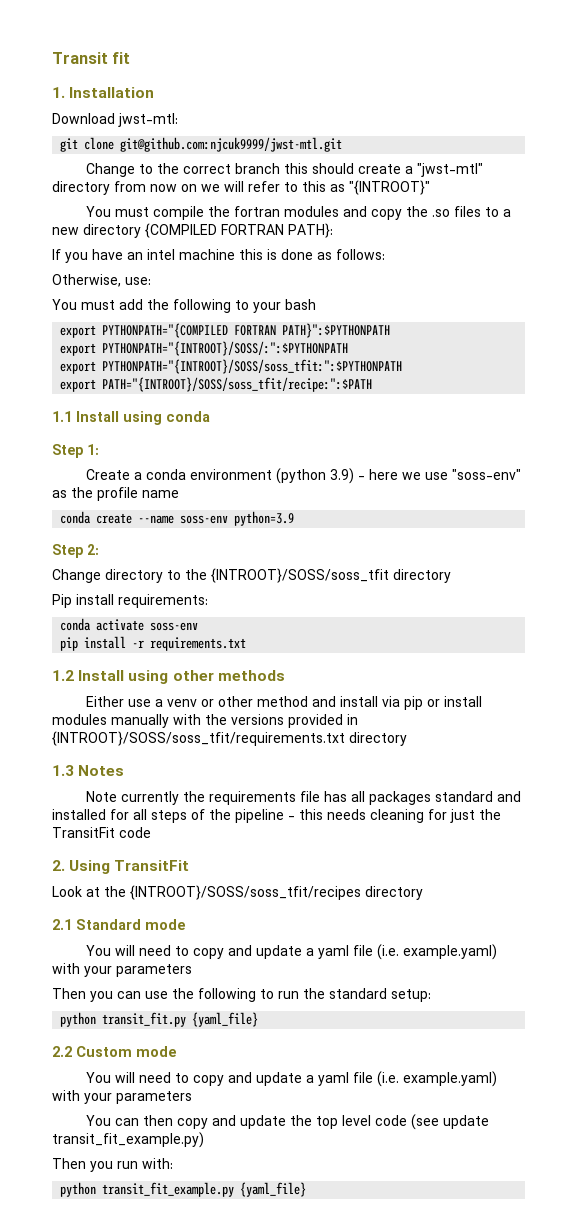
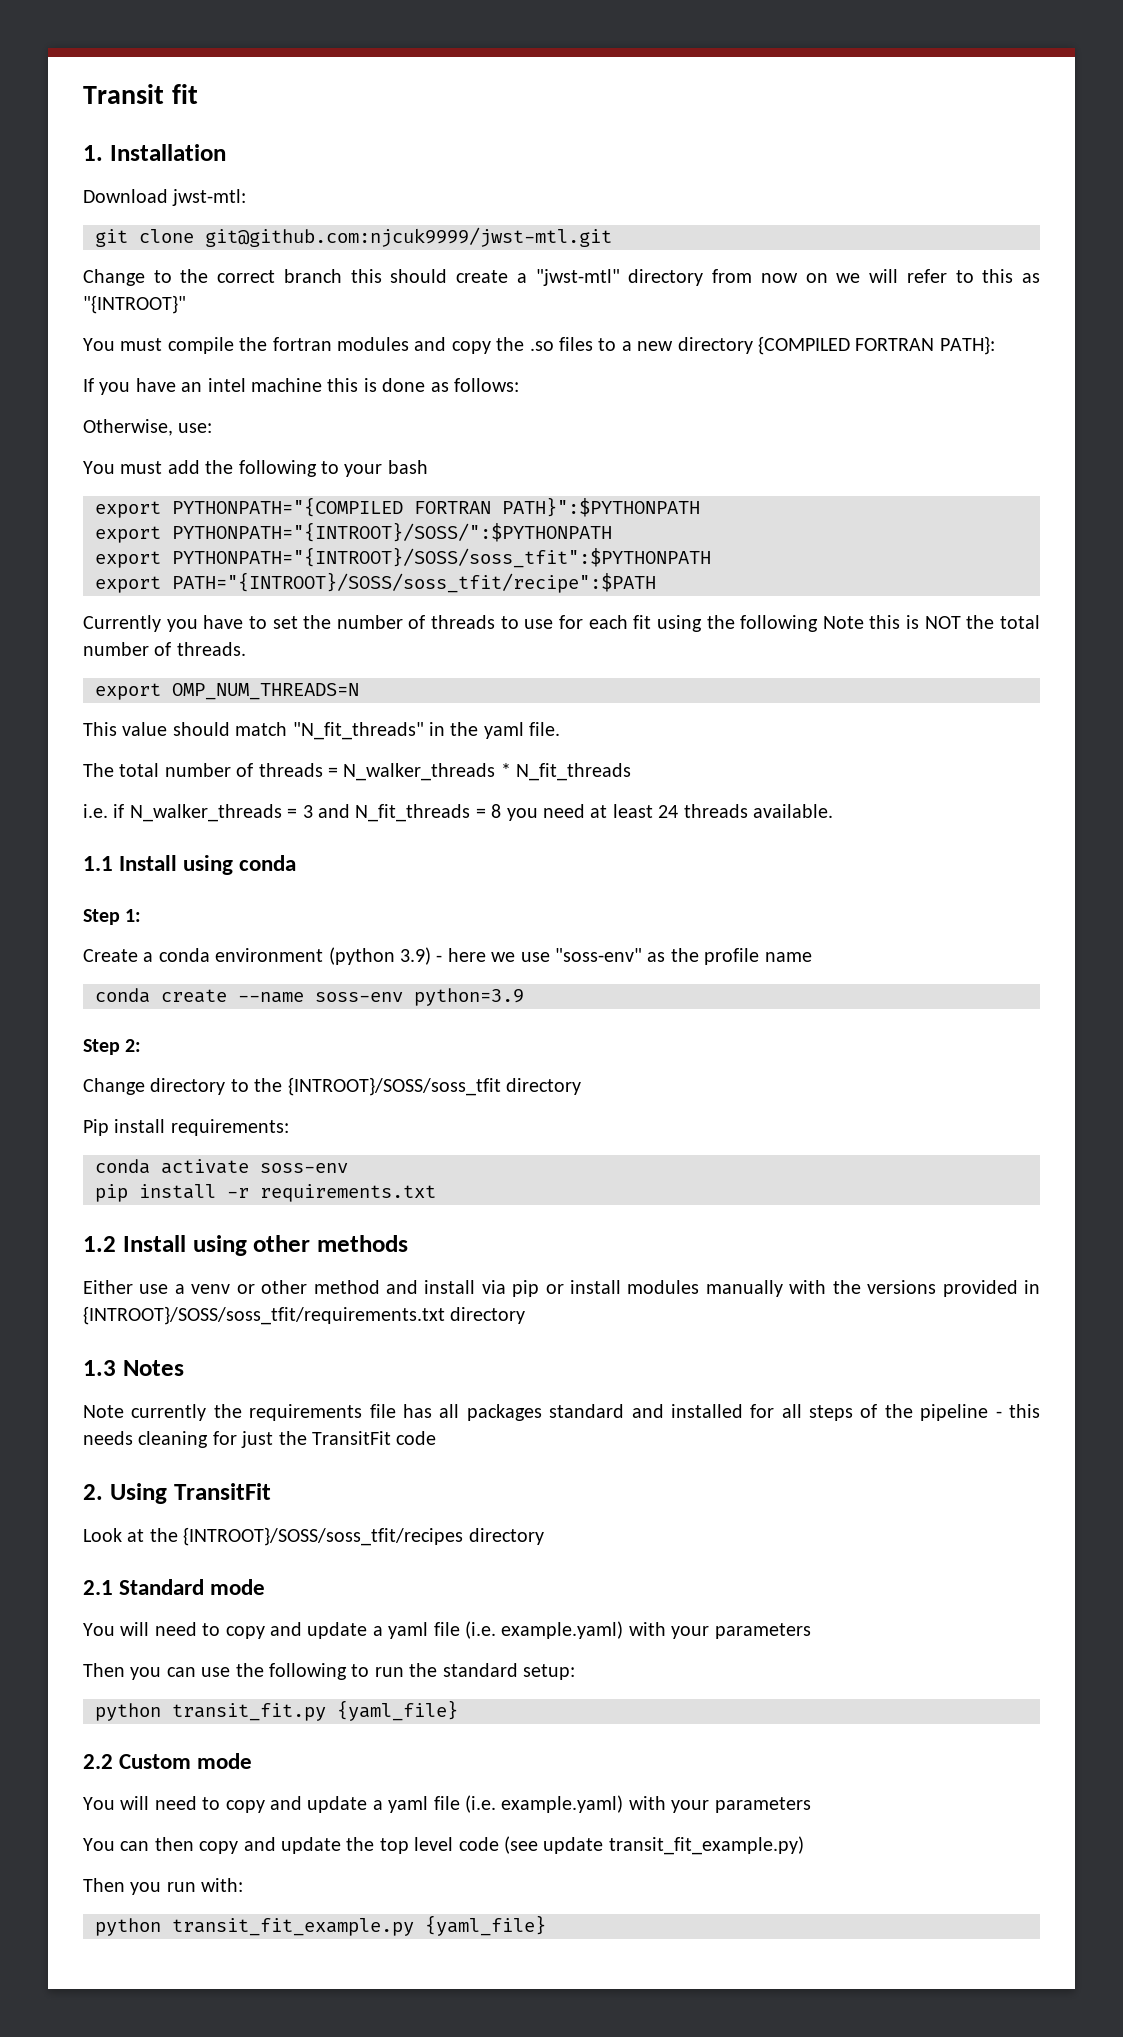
[102,341,349,356] [60,359,403,374] [60,377,373,392] PYTHONPATH="{INTROOT}/SOSS/:":$PYTHONPATH // export PYTHONPATH="{INTROOT}/SOSS/soss_tfit:":$PYTHONPATH // export PATH="{INTROOT}/SOSS/soss_tfit/recipe:":$PATH -> [172,522,612,542] [95,547,711,568] [95,572,656,593] [83,615,1040,632] [83,642,246,656] [95,683,359,700] [83,722,561,740] [83,763,632,781] [83,804,833,822] PYTHONPATH="{INTROOT}/SOSS/":$PYTHONPATH // export PYTHONPATH="{INTROOT}/SOSS/soss_tfit":$PYTHONPATH // export PATH="{INTROOT}/SOSS/soss_tfit/recipe":$PATH // Currently you have to set the number of threads to use for each fit using the following Note this is NOT the total number of threads. // export OMP_NUM_THREADS=N // This value should match "N_fit_threads" in the yaml file. // The total number of threads = N_walker_threads * N_fit_threads // i.e. if N_walker_threads = 3 and N_fit_threads = 8 you need at least 24 threads available.

